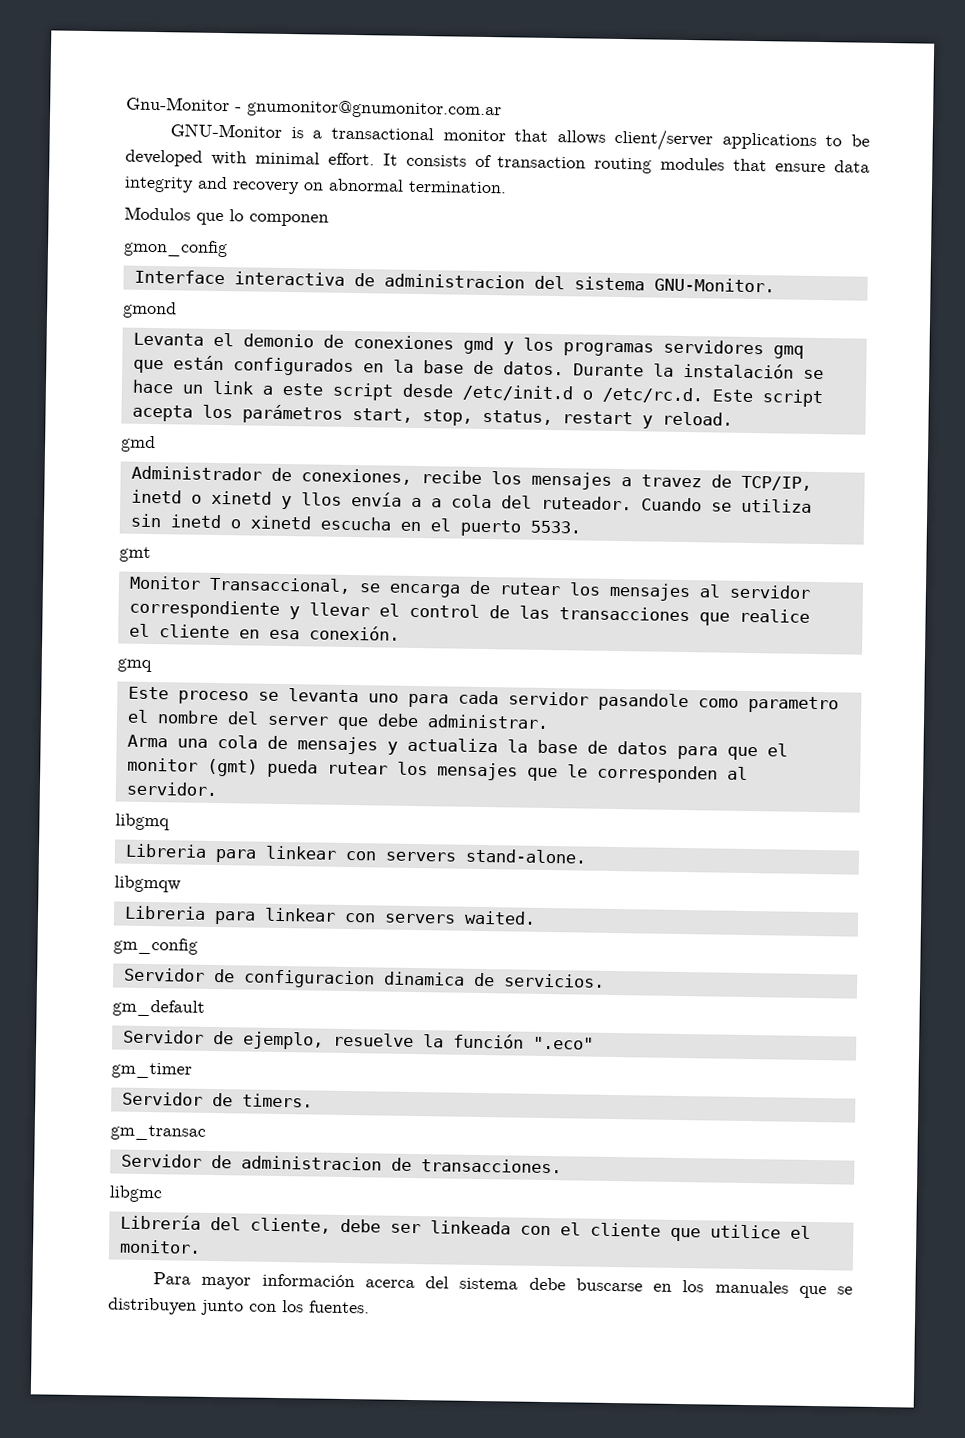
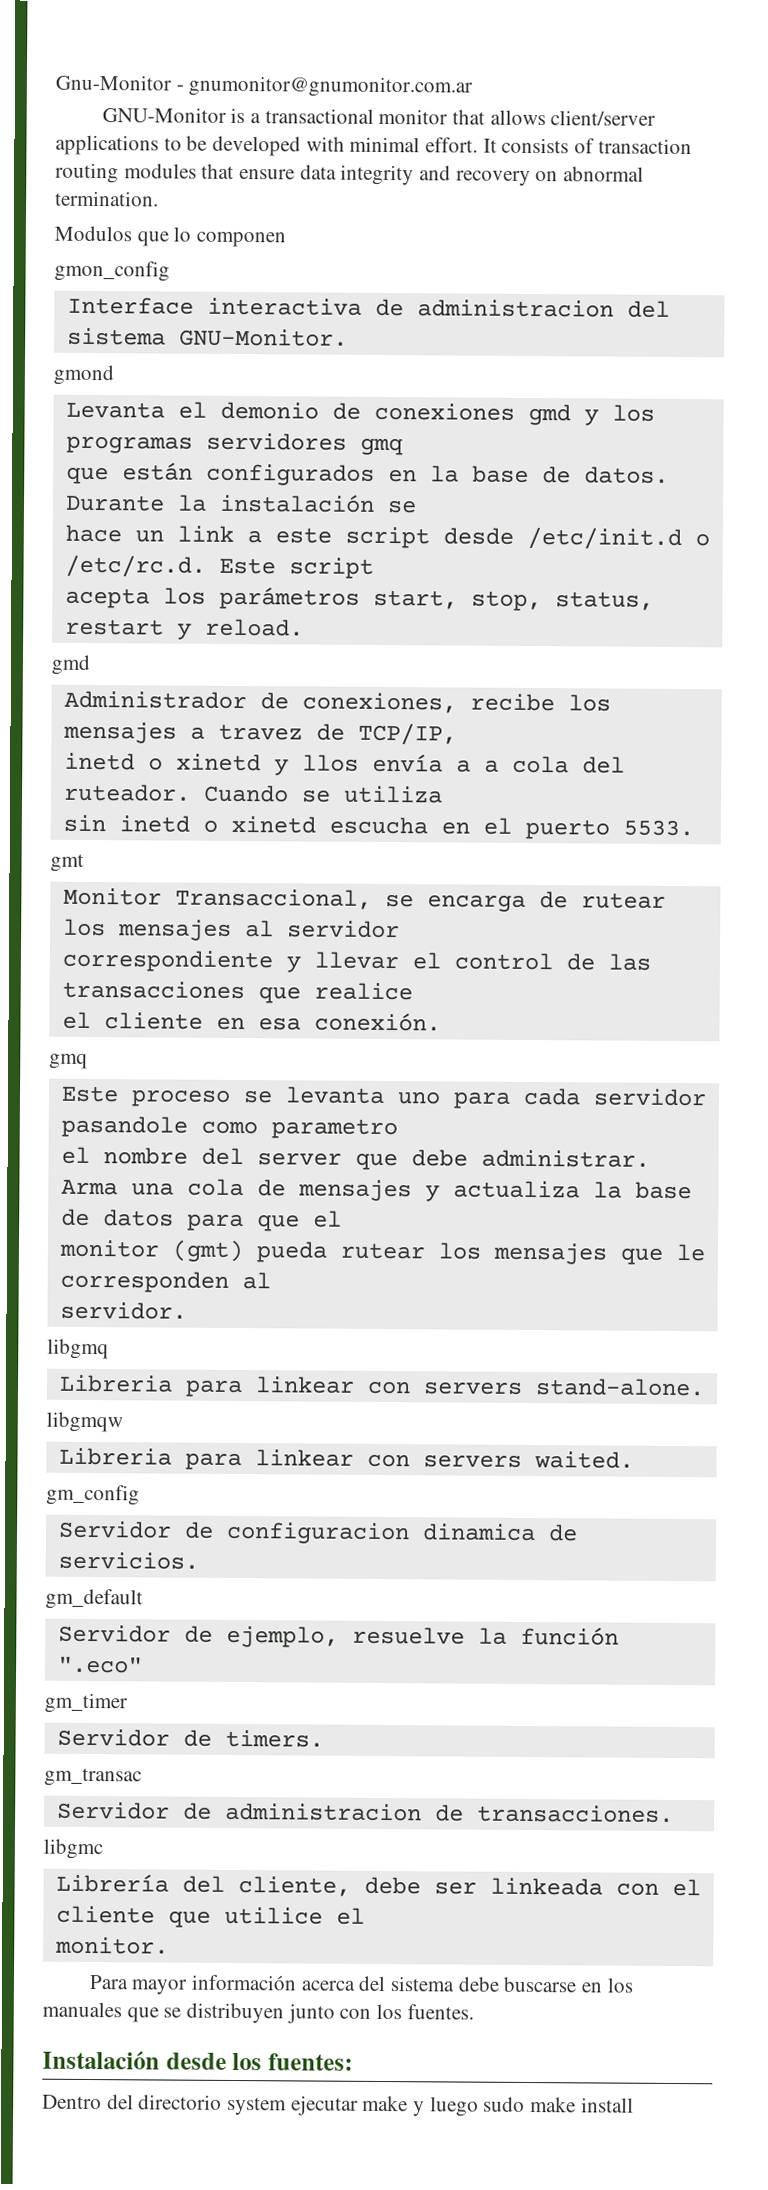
(370, 1307) none -> [42,2050,353,2071] [42,2094,634,2117] // Instalación desde los fuentes: // Dentro del directorio system ejecutar make y luego sudo make install

